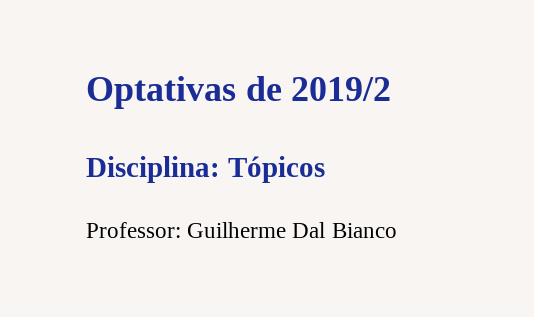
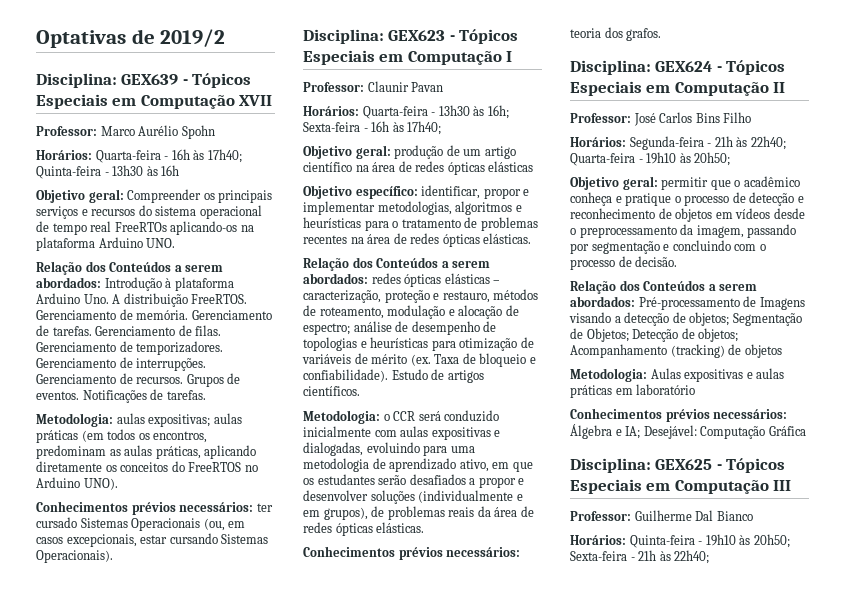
[227,156,325,183] [86,222,397,238] Tópicos // Professor: Guilherme Dal Bianco -> [121,73,252,88] [36,94,273,109] [36,125,215,139] [36,149,242,163] [36,165,180,179] [36,189,273,203] [36,205,262,219] [36,221,254,235] [36,237,176,251] [36,261,224,275] [36,277,234,291] [36,293,248,307] [36,309,272,320] [36,325,222,336] [36,341,224,355] [36,357,207,371] [36,373,241,387] [36,389,206,403] [36,413,242,427] [36,429,208,443] [36,445,257,459] [36,461,258,472] [36,477,118,490] [36,501,273,515] [36,517,246,531] [36,533,269,547] [36,550,113,563] [303,29,519,44] [303,50,513,65] [303,81,444,92] [303,105,509,119] [303,121,442,135] [303,145,516,159] [303,161,534,175] [303,185,530,199] [303,201,522,215] [303,217,538,231] [303,233,532,247] [303,257,491,271] [303,273,501,287] [303,289,539,303] [303,305,519,319] [303,321,497,335] [303,337,534,351] [302,353,536,367] [303,369,484,383] [303,386,360,396] [303,410,500,424] [303,426,501,440] [303,442,475,456] [303,458,533,472] [303,474,525,488] [303,490,523,504] [303,506,534,520] [303,522,425,536] [303,546,521,560] [570,27,662,41] [570,60,786,75] [570,81,786,96] [570,112,752,126] [570,136,786,150] [570,152,731,166] [570,176,800,190] [570,192,804,206] [570,208,805,222] [570,224,797,238] [570,240,766,254] [570,256,678,270] [570,280,758,294] [570,296,805,310] [569,312,802,326] [570,328,739,342] [570,344,782,358] [570,368,785,382] [570,384,696,398] [570,408,788,422] [570,424,806,439] [570,458,786,473] [570,479,792,494] [570,510,753,521] [570,534,790,548] [570,550,710,564] GEX639 - Tópicos Especiais em Computação XVII // Professor: Marco Aurélio Spohn // Horários: Quarta-feira - 16h às 17h40; Quinta-feira - 13h30 às 16h // Objetivo geral: Compreender os principais serviços e recursos do sistema operacional de tempo real FreeRTOs aplicando-os na plataforma Arduino UNO. // Relação dos Conteúdos a serem abordados: Introdução à plataforma Arduino Uno. A distribuição FreeRTOS. Gerenciamento de memória. Gerenciamento de tarefas. Gerenciamento de filas. Gerenciamento de temporizadores. Gerenciamento de interrupções. Gerenciamento de recursos. Grupos de eventos. Notificações de tarefas. // Metodologia: aulas expositivas; aulas práticas (em todos os encontros, predominam as aulas práticas, aplicando diretamente os conceitos do FreeRTOS no Arduino UNO). // Conhecimentos prévios necessários: ter cursado Sistemas Operacionais (ou, em casos excepcionais, estar cursando Sistemas Operacionais). // Disciplina: GEX623 - Tópicos Especiais em Computação I // Professor: Claunir Pavan // Horários: Quarta-feira - 13h30 às 16h; Sexta-feira - 16h às 17h40; // Objetivo geral: produção de um artigo científico na área de redes ópticas elásticas // Objetivo específico: identificar, propor e implementar metodologias, algoritmos e heurísticas para o tratamento de problemas recentes na área de redes ópticas elásticas. // Relação dos Conteúdos a serem abordados: redes ópticas elásticas – caracterização, proteção e restauro, métodos de roteamento, modulação e alocação de espectro; análise de desempenho de topologias e heurísticas para otimização de variáveis de mérito (ex. Taxa de bloqueio e confiabilidade). Estudo de artigos científicos. // Metodologia: o CCR será conduzido inicialmente com aulas expositivas e dialogadas, evoluindo para uma metodologia de aprendizado ativo, em que os estudantes serão desafiados a propor e desenvolver soluções (individualmente e em grupos), de problemas reais da área de redes ópticas elásticas. // Conhecimentos prévios necessários: teoria dos grafos. // Disciplina: GEX624 - Tópicos Especiais em Computação II // Professor: José Carlos Bins Filho // Horários: Segunda-feira - 21h às 22h40; Quarta-feira - 19h10 às 20h50; // Objetivo geral: permitir que o acadêmico conheça e pratique o processo de detecção e reconhecimento de objetos em vídeos desde o preprocessamento da imagem, passando por segmentação e concluindo com o processo de decisão. // Relação dos Conteúdos a serem abordados: Pré-processamento de Imagens visando a detecção de objetos; Segmentação de Objetos; Detecção de objetos; Acompanhamento (tracking) de objetos // Metodologia: Aulas expositivas e aulas práticas em laboratório // Conhecimentos prévios necessários: Álgebra e IA; Desejável: Computação Gráfica // Disciplina: GEX625 - Tópicos Especiais em Computação III // Professor: Guilherme Dal Bianco // Horários: Quinta-feira - 19h10 às 20h50; Sexta-feira - 21h às 22h40;

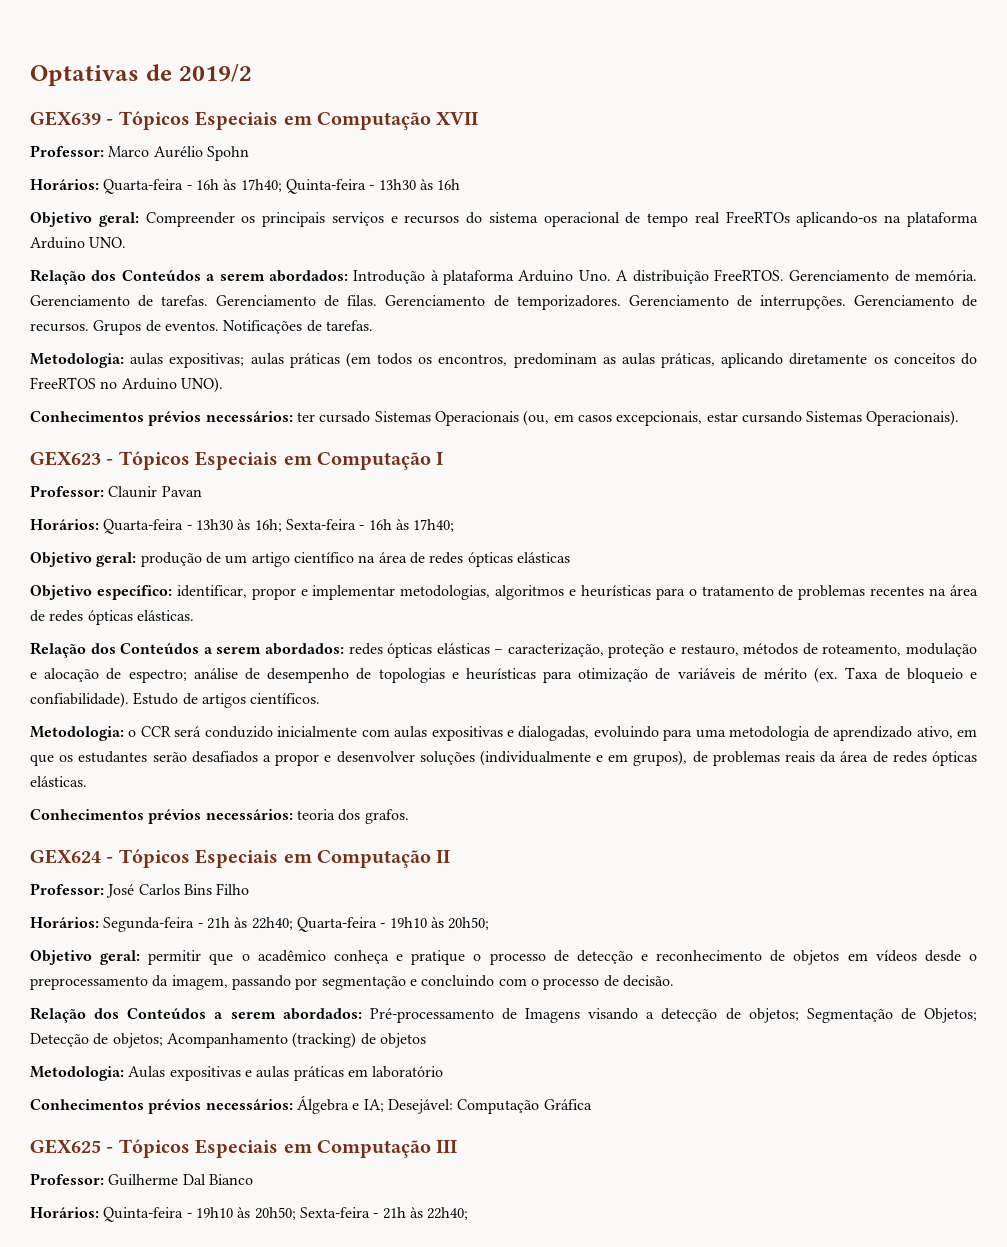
[36,73,117,88] Disciplina: -> (252, 72) none
[303,29,384,44] Disciplina: -> (960, 418) none
[570,60,651,75] Disciplina: -> (409, 816) none
[570,458,651,473] Disciplina: -> (592, 1104) none

